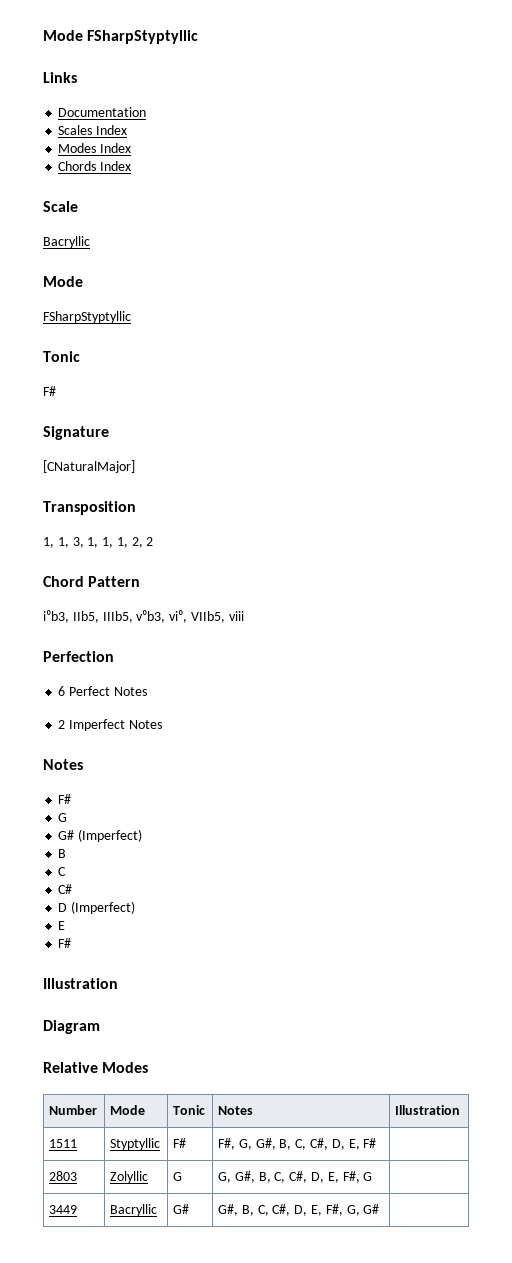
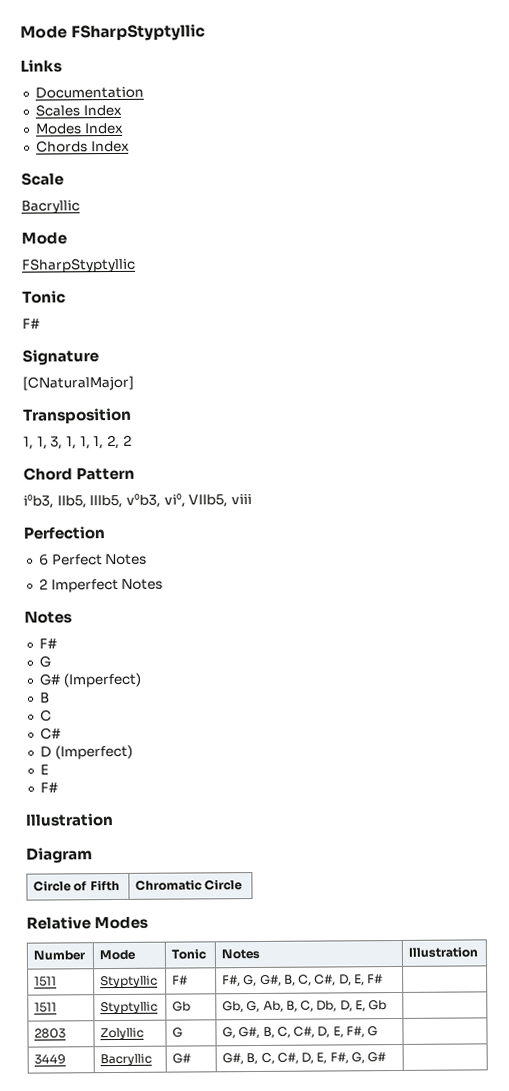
(100, 1027) none -> [33,879,120,892] [135,879,244,891] // Circle of Fifth | Chromatic Circle
(377, 1143) none -> [34,1002,58,1013] [100,1001,159,1015] [172,1001,192,1012] [222,1000,388,1013] // 1511 | Styptyllic | Gb | Gb, G, Ab, B, C, Db, D, E, Gb |

